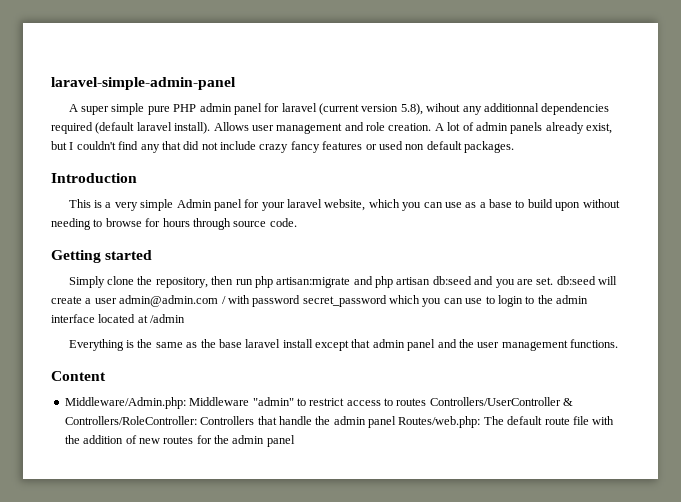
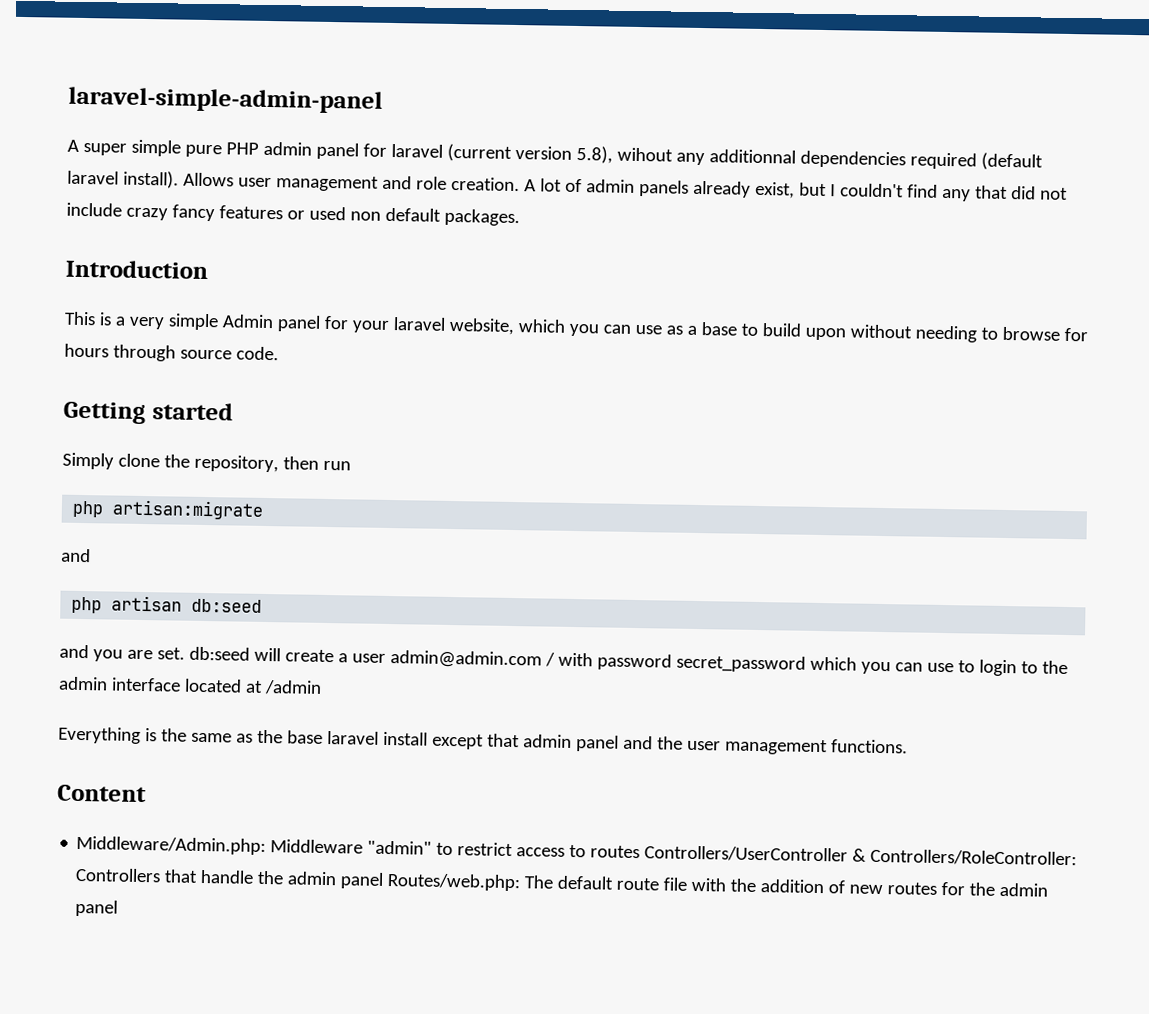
(253, 282) none -> (351, 465) //
[353,276,373,285] and -> [61,548,91,563] // and //
(472, 280) none -> (263, 605) //

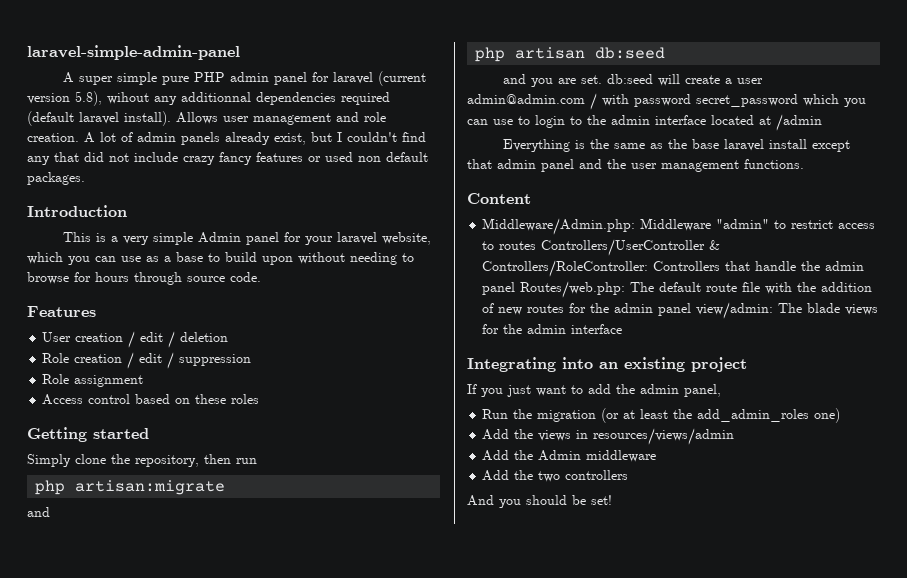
(279, 353) none -> [27,306,96,317] [42,331,229,348] [42,352,252,369] [42,374,144,387] [42,394,260,405] // Features // User creation / edit / deletion // Role creation / edit / suppression // Role assignment // Access control based on these roles
(119, 908) none -> [696,302,879,319] [482,324,623,334] [467,357,747,372] [467,384,721,397] [482,408,841,423] [482,428,735,445] [482,450,657,462] [482,470,629,482] [467,495,612,508] view/admin: The blade views for the admin interface // Integrating into an existing project // If you just want to add the admin panel, // Run the migration (or at least the add_admin_roles one) // Add the views in resources/views/admin // Add the Admin middleware // Add the two controllers // And you should be set!

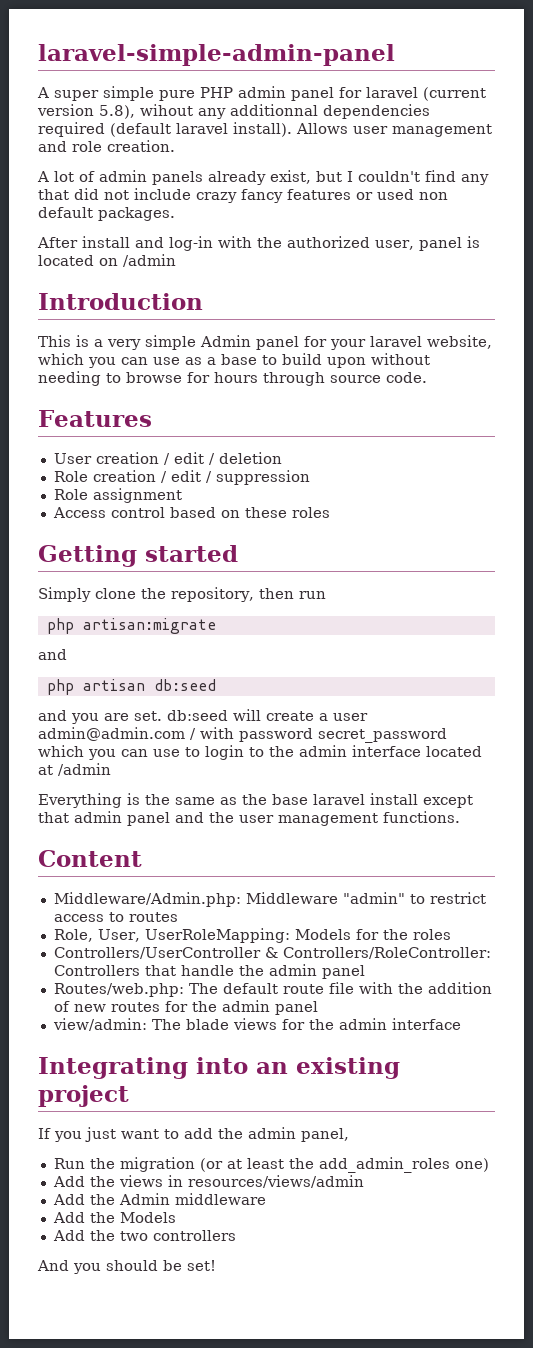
(79, 137) none -> (175, 146) //
(85, 178) none -> [37,236,480,251] [38,254,176,267] // After install and log-in with the authorized user, panel is located on /admin
(537, 245) none -> [53,928,451,943] // Role, User, UserRoleMapping: Models for the roles //
(516, 288) none -> (365, 972) //
(692, 309) none -> (318, 1008) //
(657, 456) none -> [52,1212,176,1223] // Add the Models

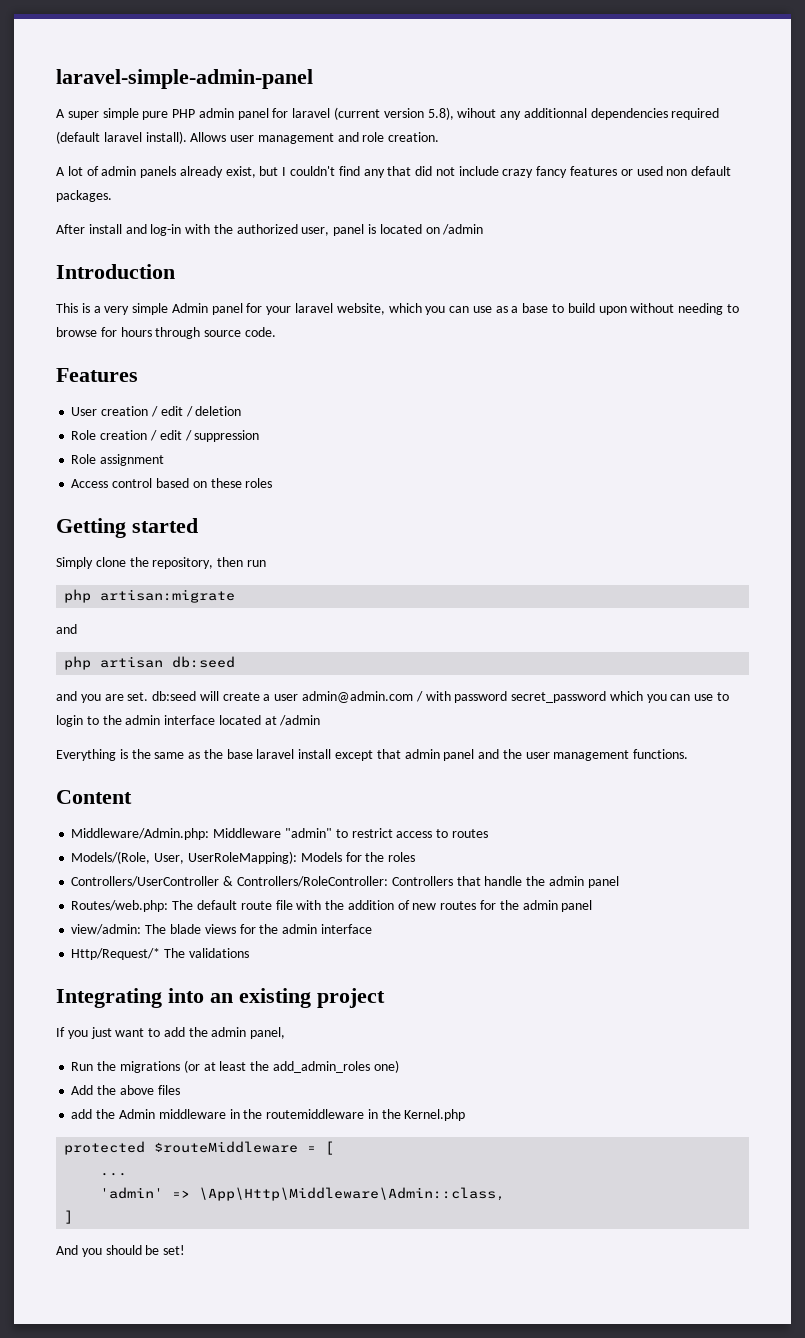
[53,928,290,943] Role, User, UserRoleMapping: -> [71,851,297,864] Models/(Role, User, UserRoleMapping):
(461, 1024) none -> [71,948,249,960] // Http/Request/* The validations
[119,1157,195,1172] migration -> [119,1061,180,1073] migrations
[118,1175,364,1188] [52,1194,85,1205] views in resources/views/admin // Add -> [119,1085,180,1095] [71,1109,93,1119] above files // add
[52,1212,176,1223] [52,1230,236,1241] // Add the Models // Add the two controllers -> [229,1109,466,1121] [64,1141,335,1155] [100,1173,128,1176] [100,1187,506,1201] [64,1210,74,1224] in the routemiddleware in the Kernel.php // protected $routeMiddleware = [ // ... // 'admin' => \App\Http\Middleware\Admin::class, // ]

